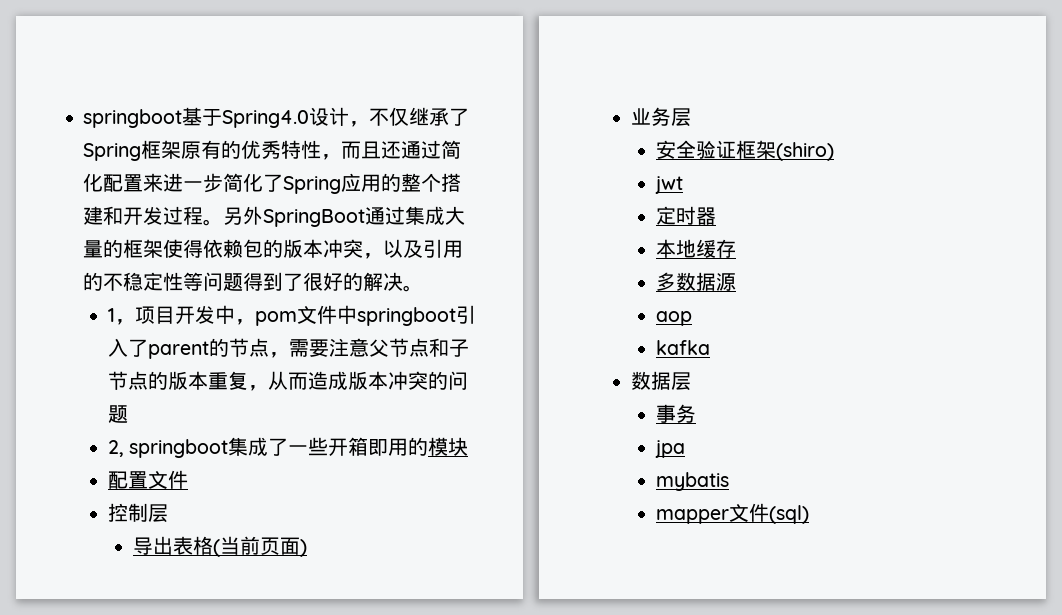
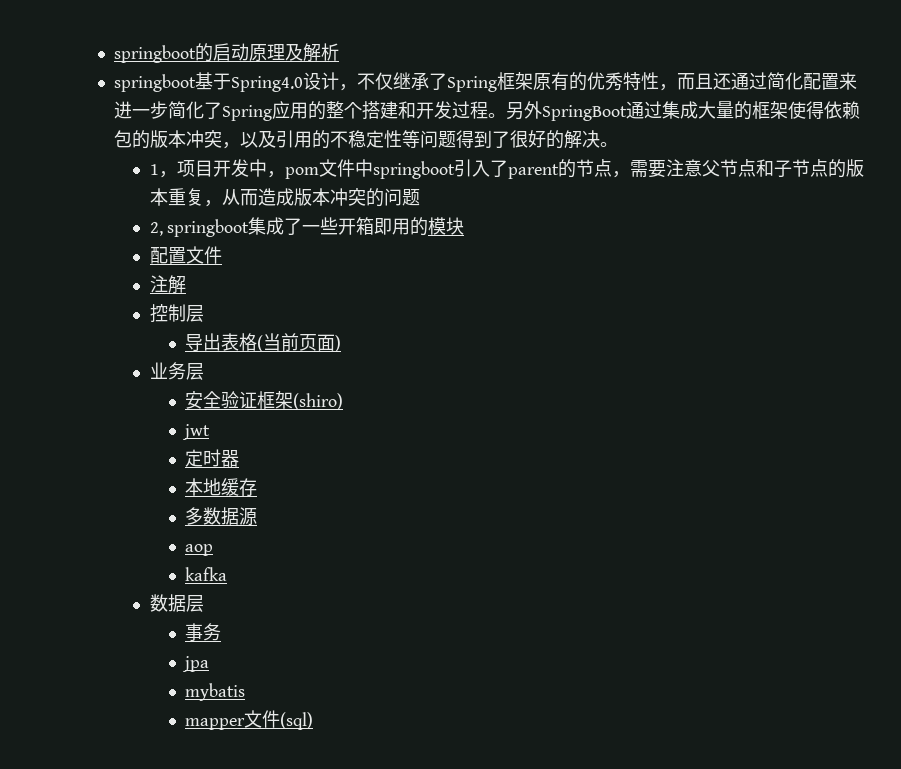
[83,109,183,128] springboot -> [113,43,339,63] [113,74,196,92] springboot的启动原理及解析 // springboot
(188, 479) none -> [149,275,186,294] // 注解

